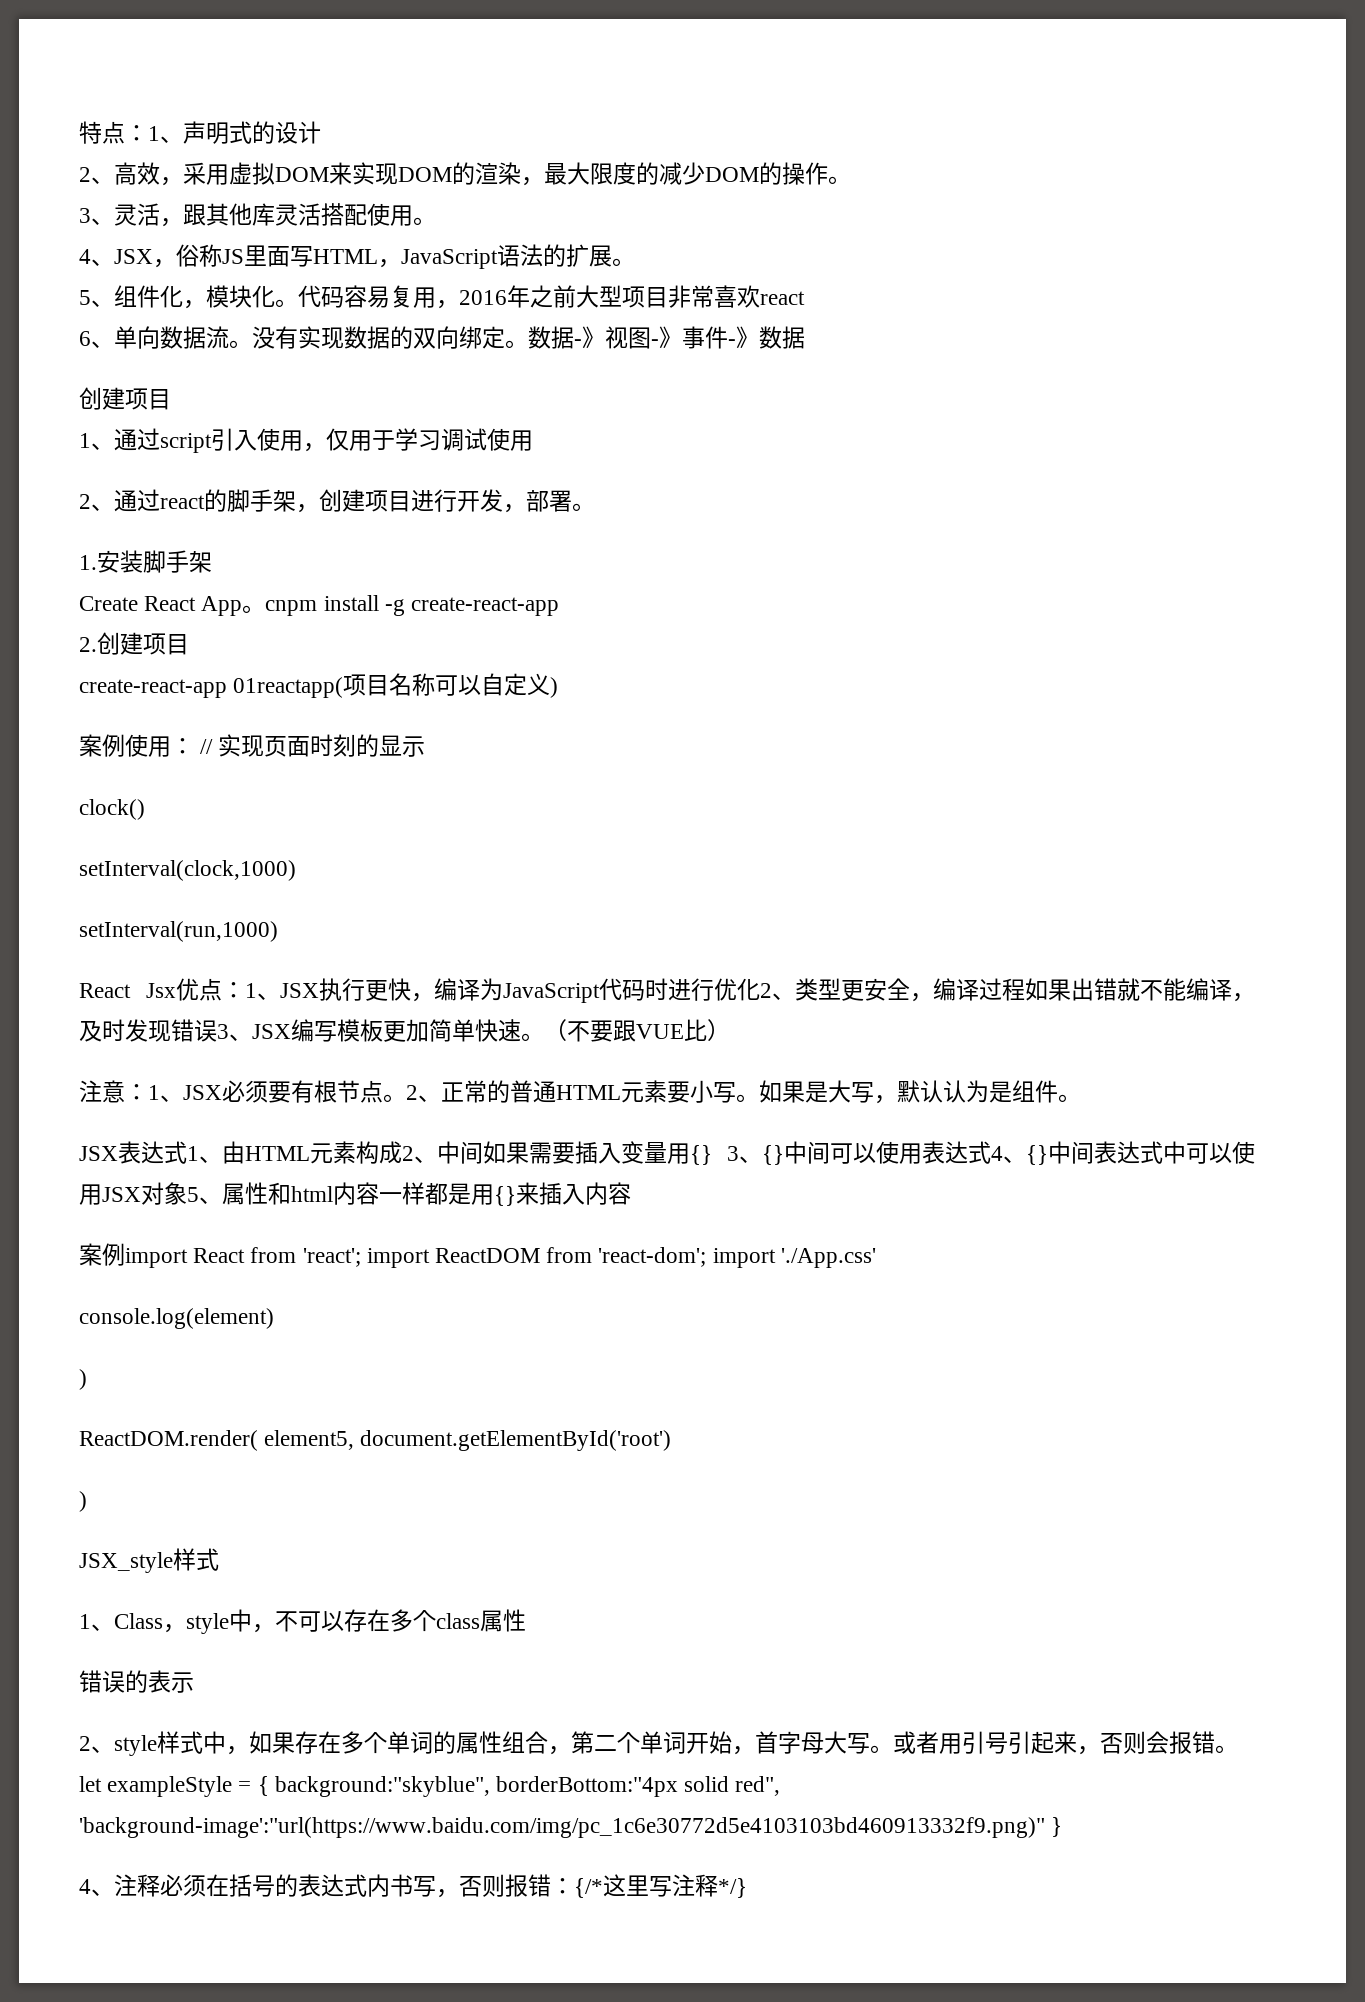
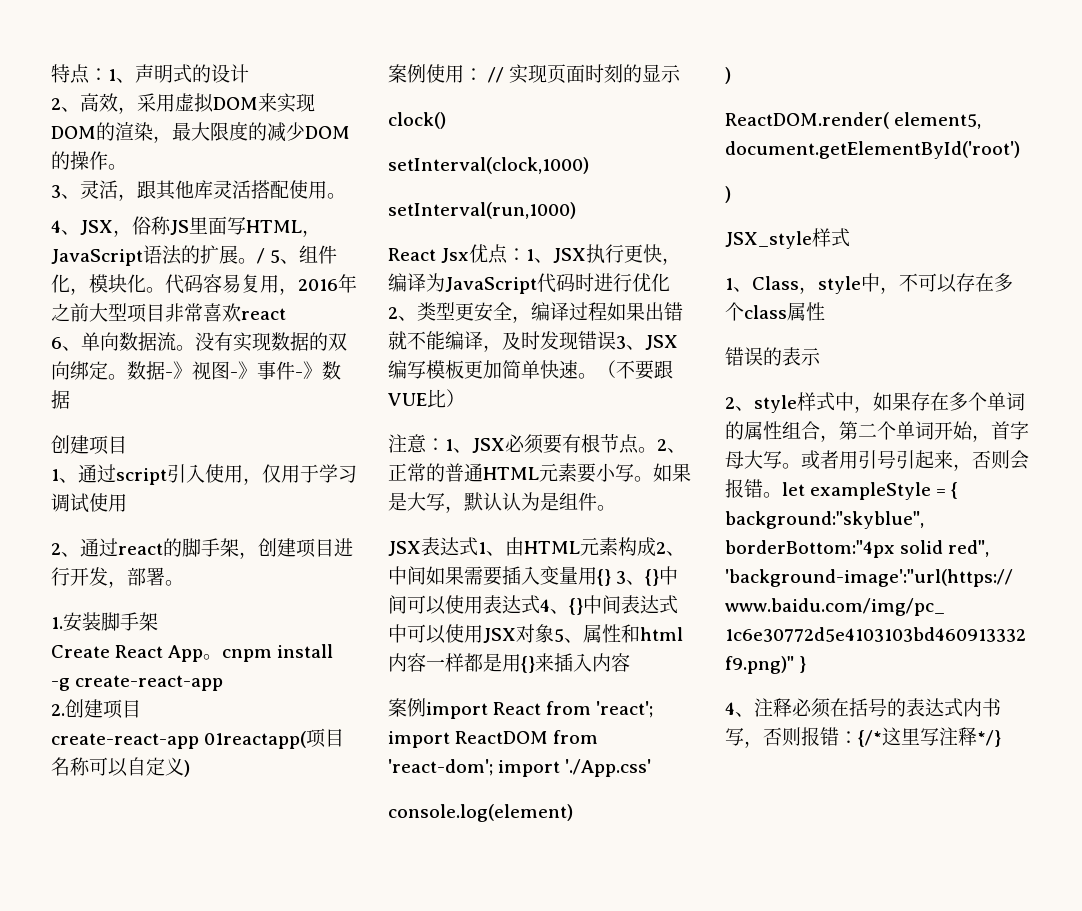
(635, 262) // -> [257,248,265,264] /

